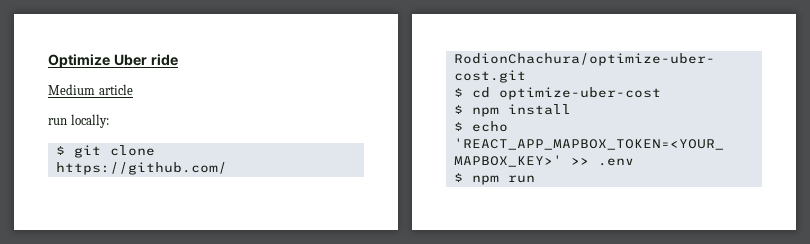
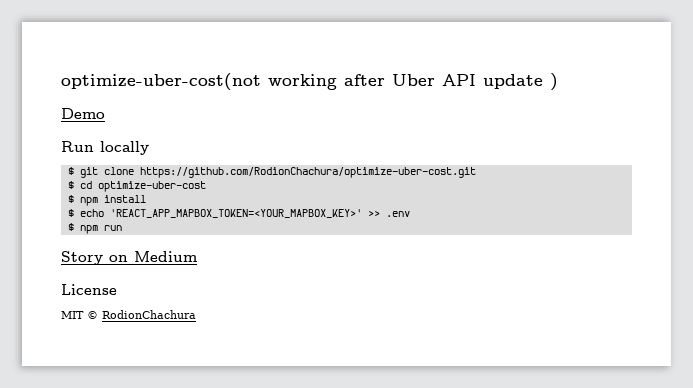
[48,54,178,68] [48,84,133,95] [48,114,109,128] Optimize Uber ride // Medium article // run locally: -> [61,73,558,91] [61,108,105,119] [61,141,149,155] optimize-uber-cost(not working after Uber API update ) // Demo // Run locally
(535, 179) none -> [61,251,197,265] [61,284,117,295] [61,310,196,319] // Story on Medium // License // MIT © RodionChachura

